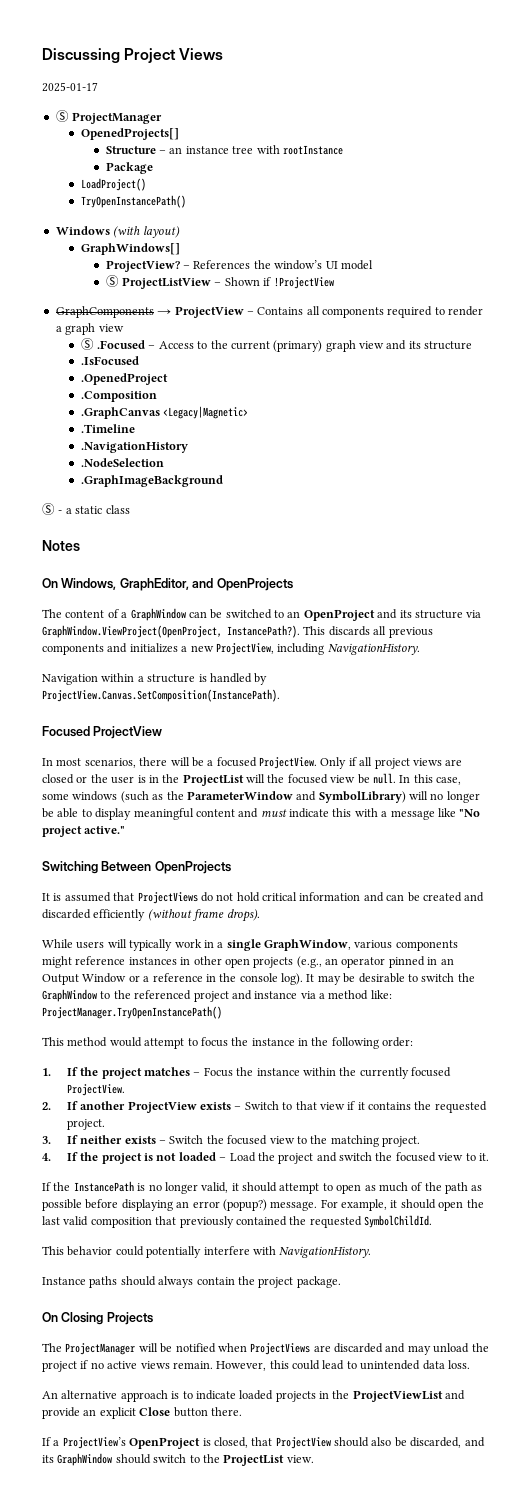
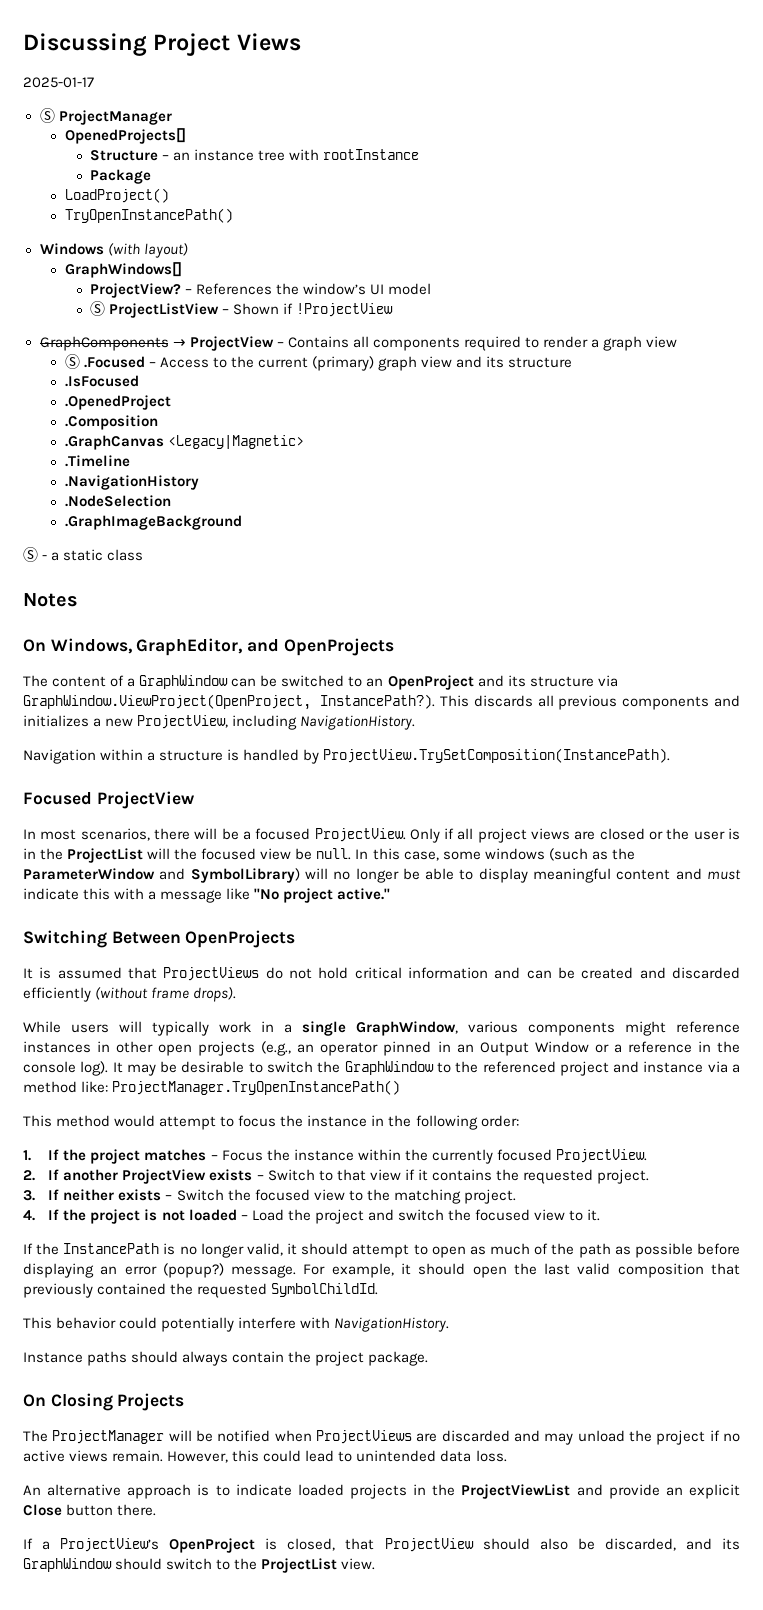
[42,689,280,702] ProjectView.Canvas.SetComposition(InstancePath). -> [323,748,671,763] ProjectView.TrySetComposition(InstancePath).

